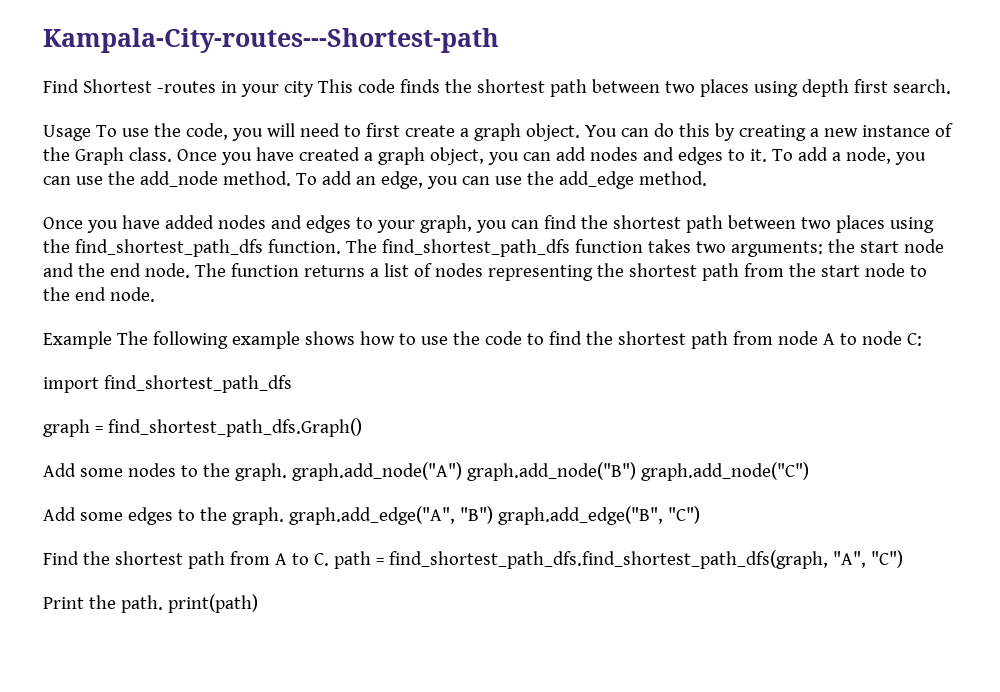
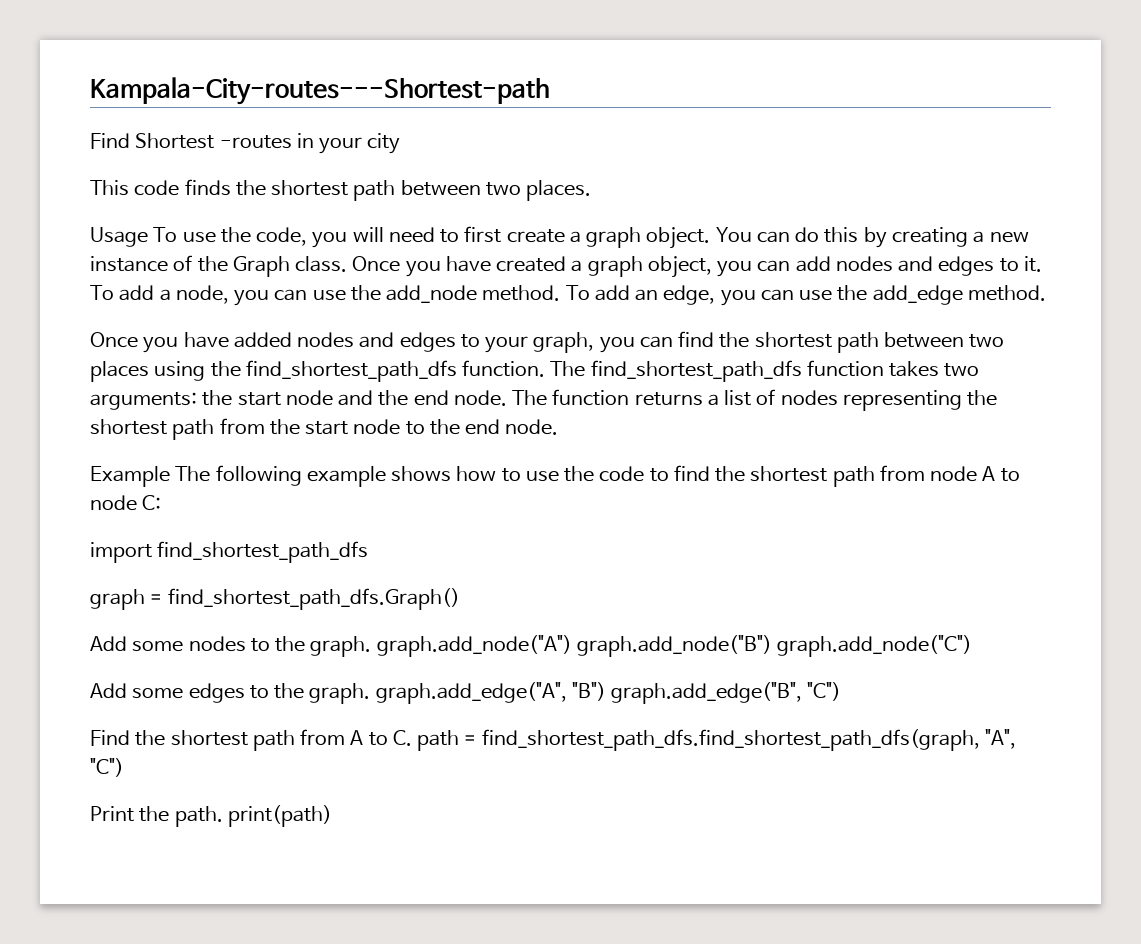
(314, 89) none -> (401, 143) //
[699,79,951,97] places using depth first search. -> [526,180,592,201] places.

